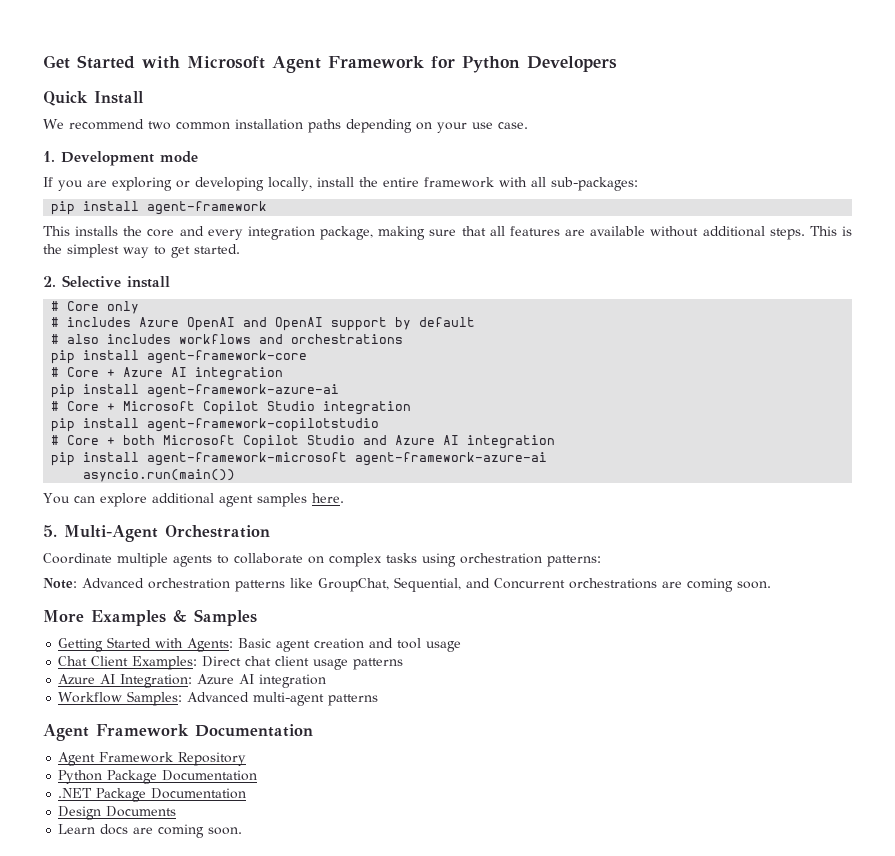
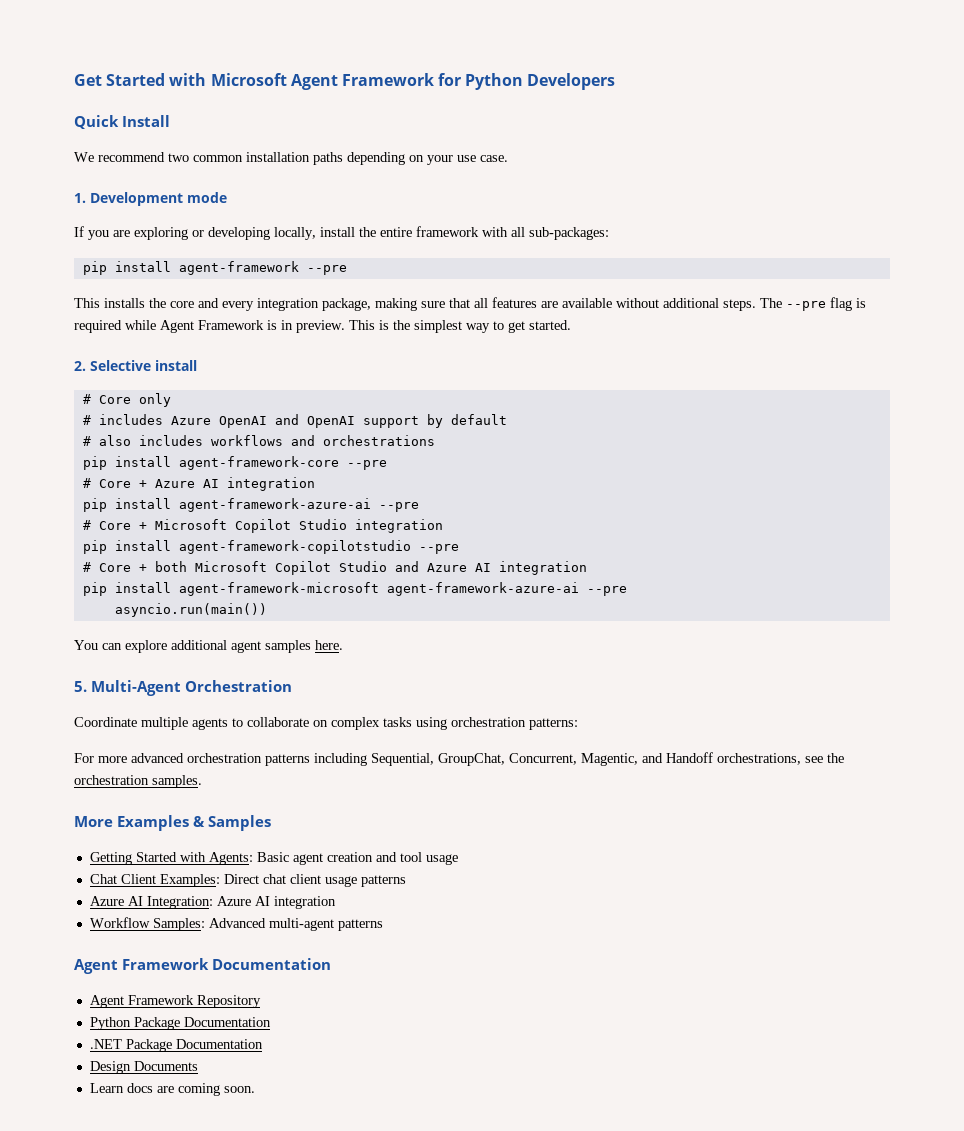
(268, 208) none -> [306,265,347,275] --pre
(805, 234) none -> [760,297,866,311] [74,320,345,333] The --pre flag is required while Agent Framework is in preview.
(308, 357) none -> [346,460,387,470] --pre
(340, 391) none -> [378,502,419,512] --pre
(380, 425) none -> [418,544,459,554] --pre
(548, 459) none -> [586,586,627,596] --pre
[43,577,771,592] Note: Advanced orchestration patterns like GroupChat, Sequential, and Concurrent orchestrations are coming soon. -> [74,752,844,766] [74,775,202,788] For more advanced orchestration patterns including Sequential, GroupChat, Concurrent, Magentic, and Handoff orchestrations, see the orchestration samples.

